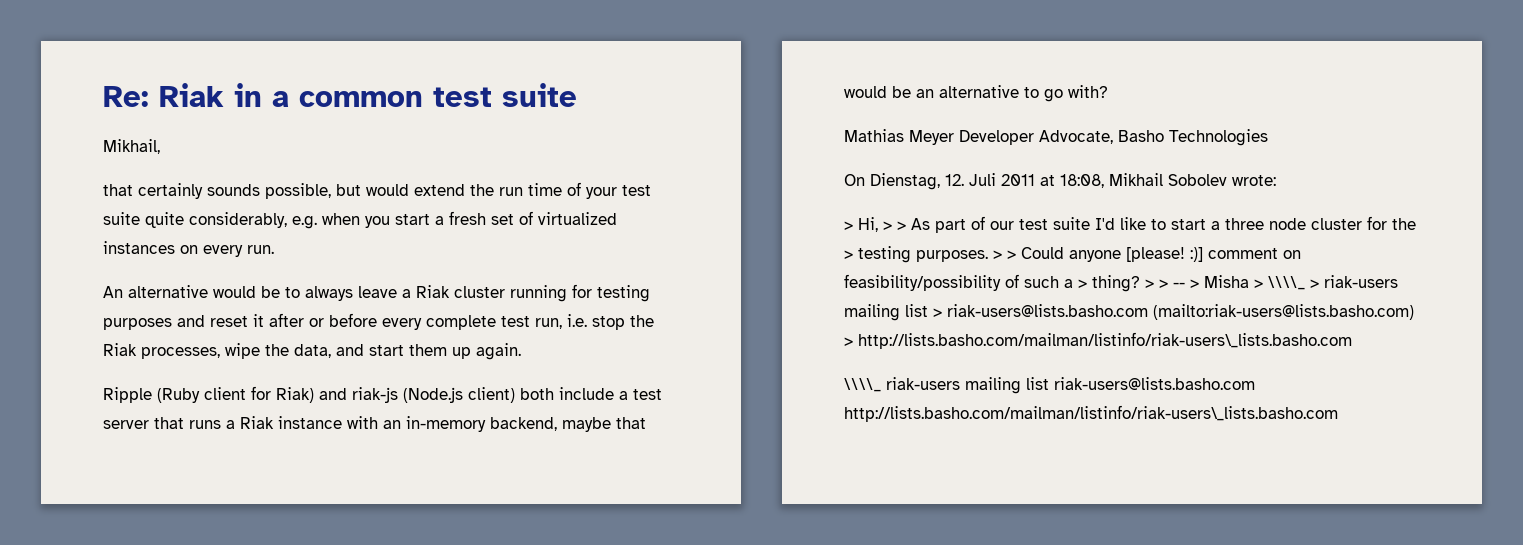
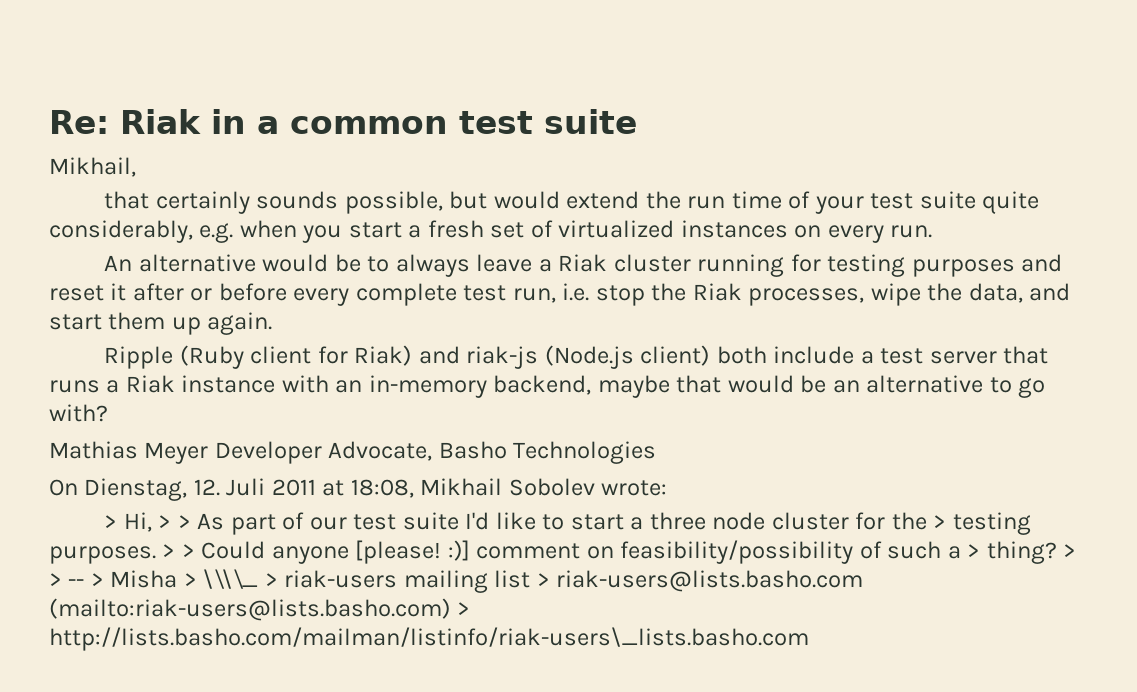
[844,377,1255,394] [844,405,1338,422] // \\\\_ riak-users mailing list riak-users@lists.basho.com http://lists.basho.com/mailman/listinfo/riak-users\_lists.basho.com -> (809, 639) none

